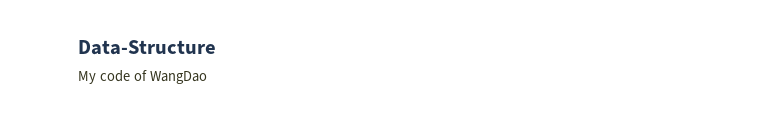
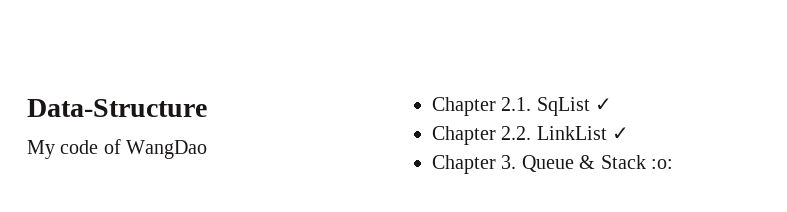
(207, 77) none -> [432,97,613,116] [432,126,630,145] [432,155,673,174] // Chapter 2.1. SqList ✓ // Chapter 2.2. LinkList ✓ // Chapter 3. Queue & Stack :o:

